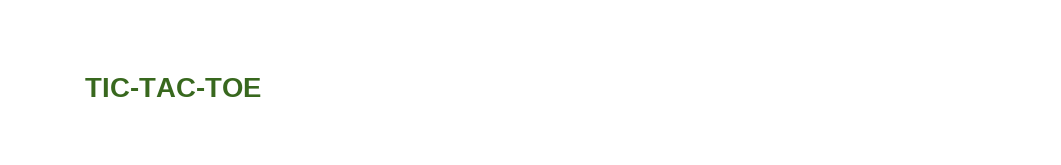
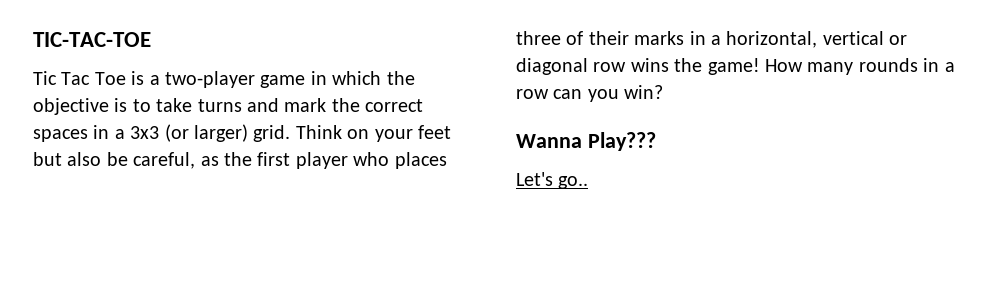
(261, 87) none -> [33,71,415,88] [33,98,424,115] [33,124,451,142] [33,152,447,169] [516,31,908,48] [516,58,955,75] [516,85,664,102] [516,132,656,151] [516,172,589,189] // Tic Tac Toe is a two-player game in which the objective is to take turns and mark the correct spaces in a 3x3 (or larger) grid. Think on your feet but also be careful, as the first player who places three of their marks in a horizontal, vertical or diagonal row wins the game! How many rounds in a row can you win? // Wanna Play??? // Let's go..

